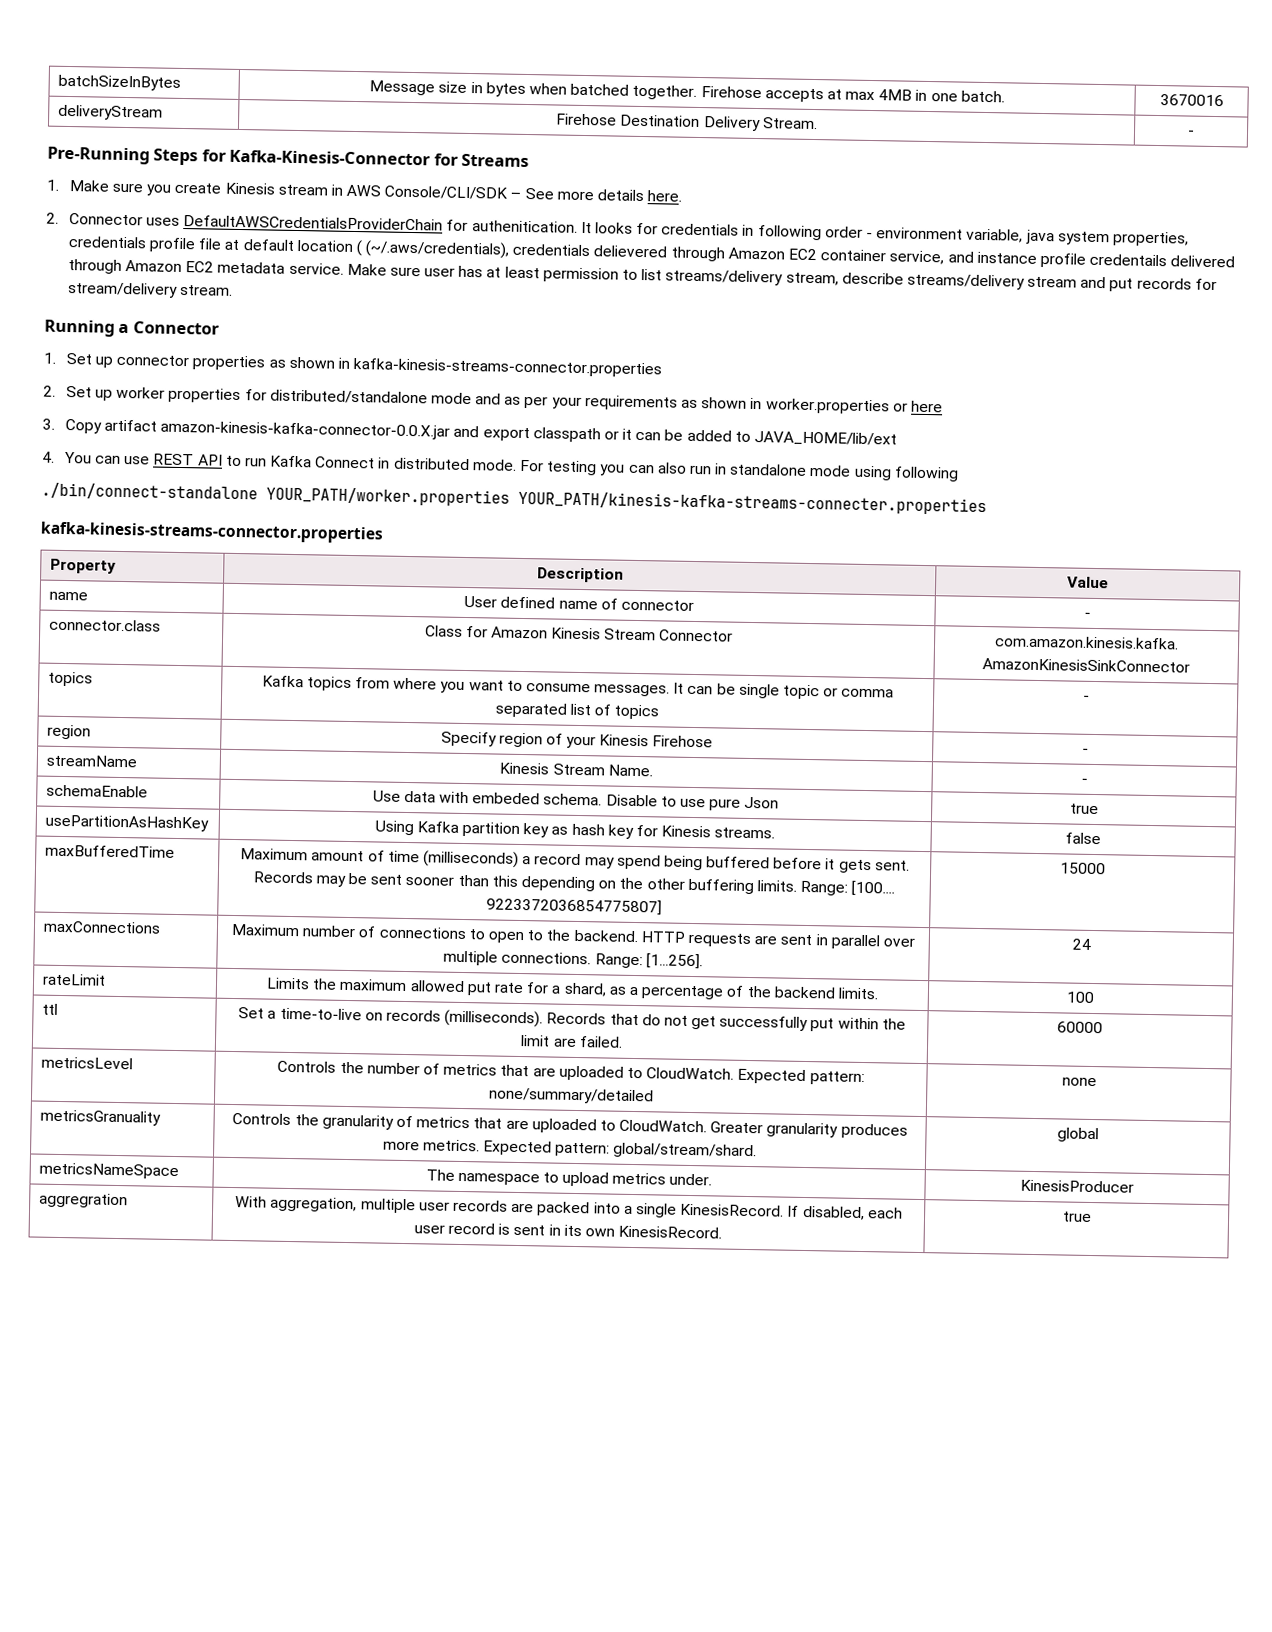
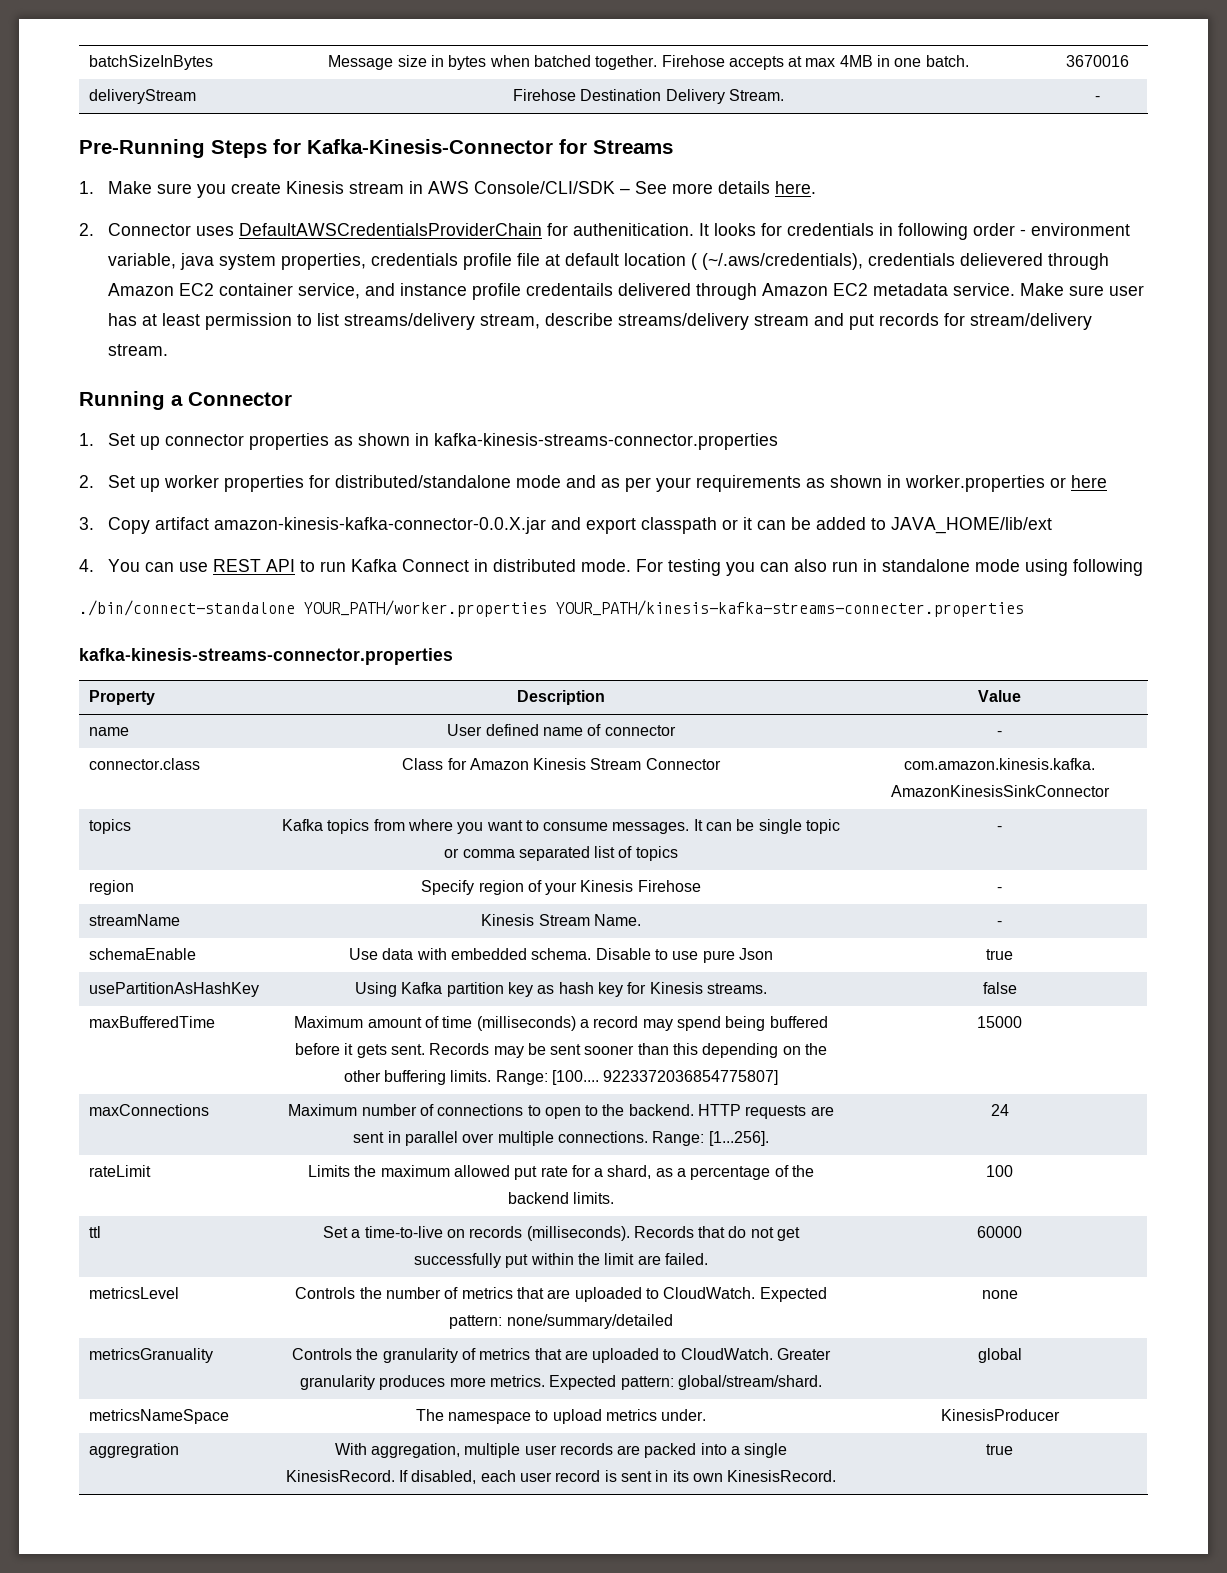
[472,792,541,805] embeded -> [451,948,528,960] embedded

